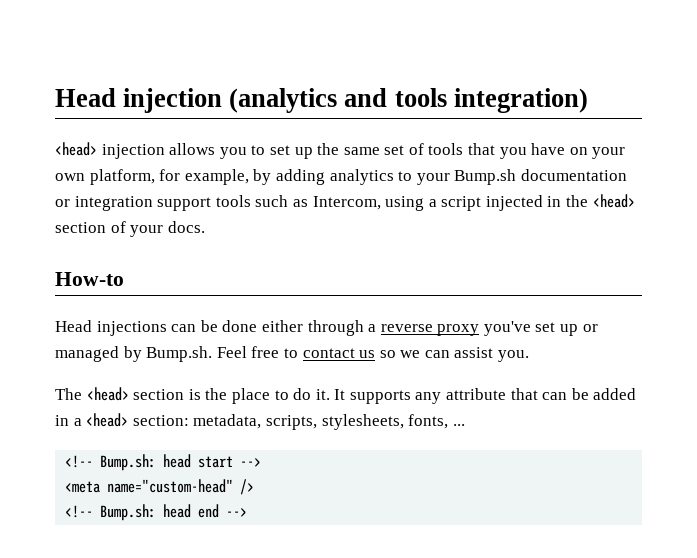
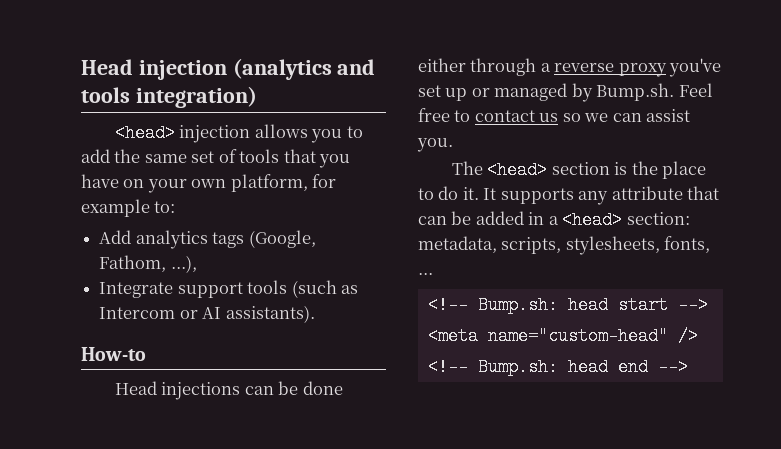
[269,145,313,159] set up -> [81,149,110,163] add
[184,169,627,185] [55,194,635,211] [55,221,205,237] example, by adding analytics to your Bump.sh documentation or integration support tools such as Intercom, using a script injected in the <head> section of your docs. -> [81,199,176,217] [99,230,316,249] [99,255,197,273] [99,280,358,298] [99,305,315,323] example to: // Add analytics tags (Google, Fathom, ...), // Integrate support tools (such as Intercom or AI assistants).

